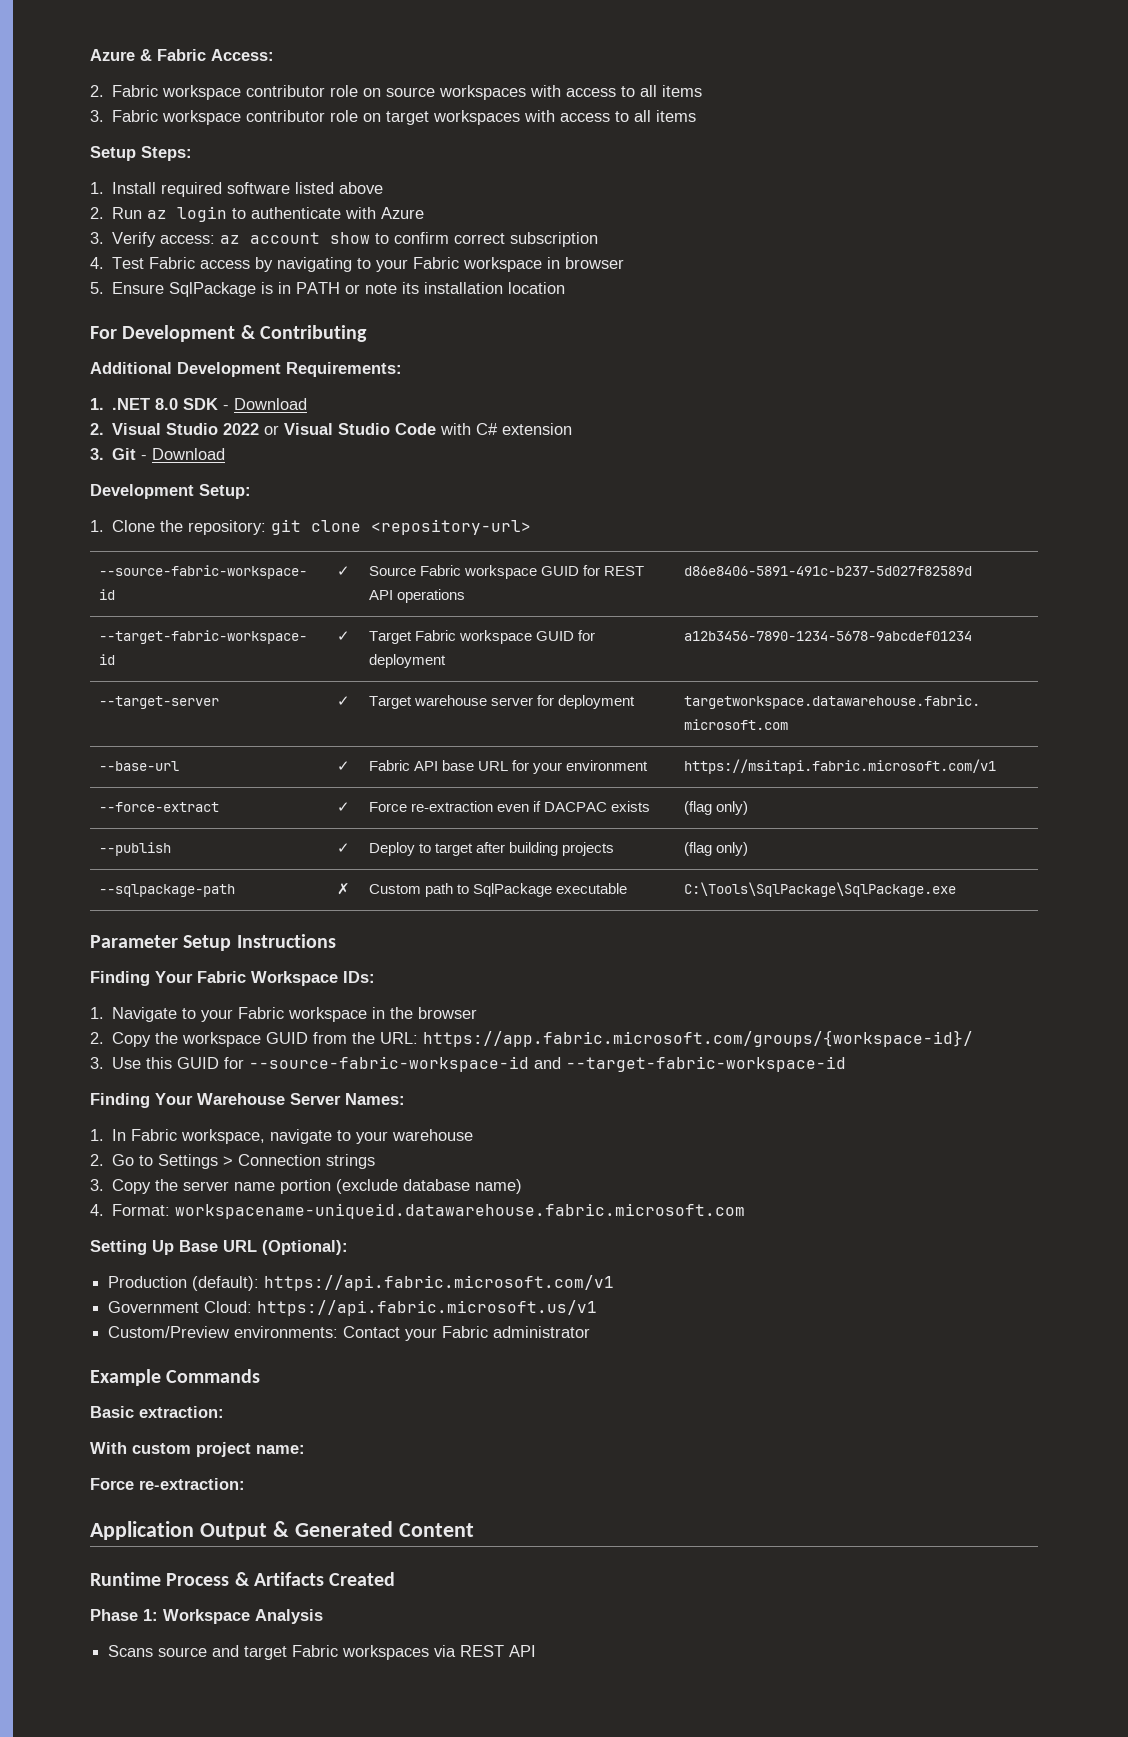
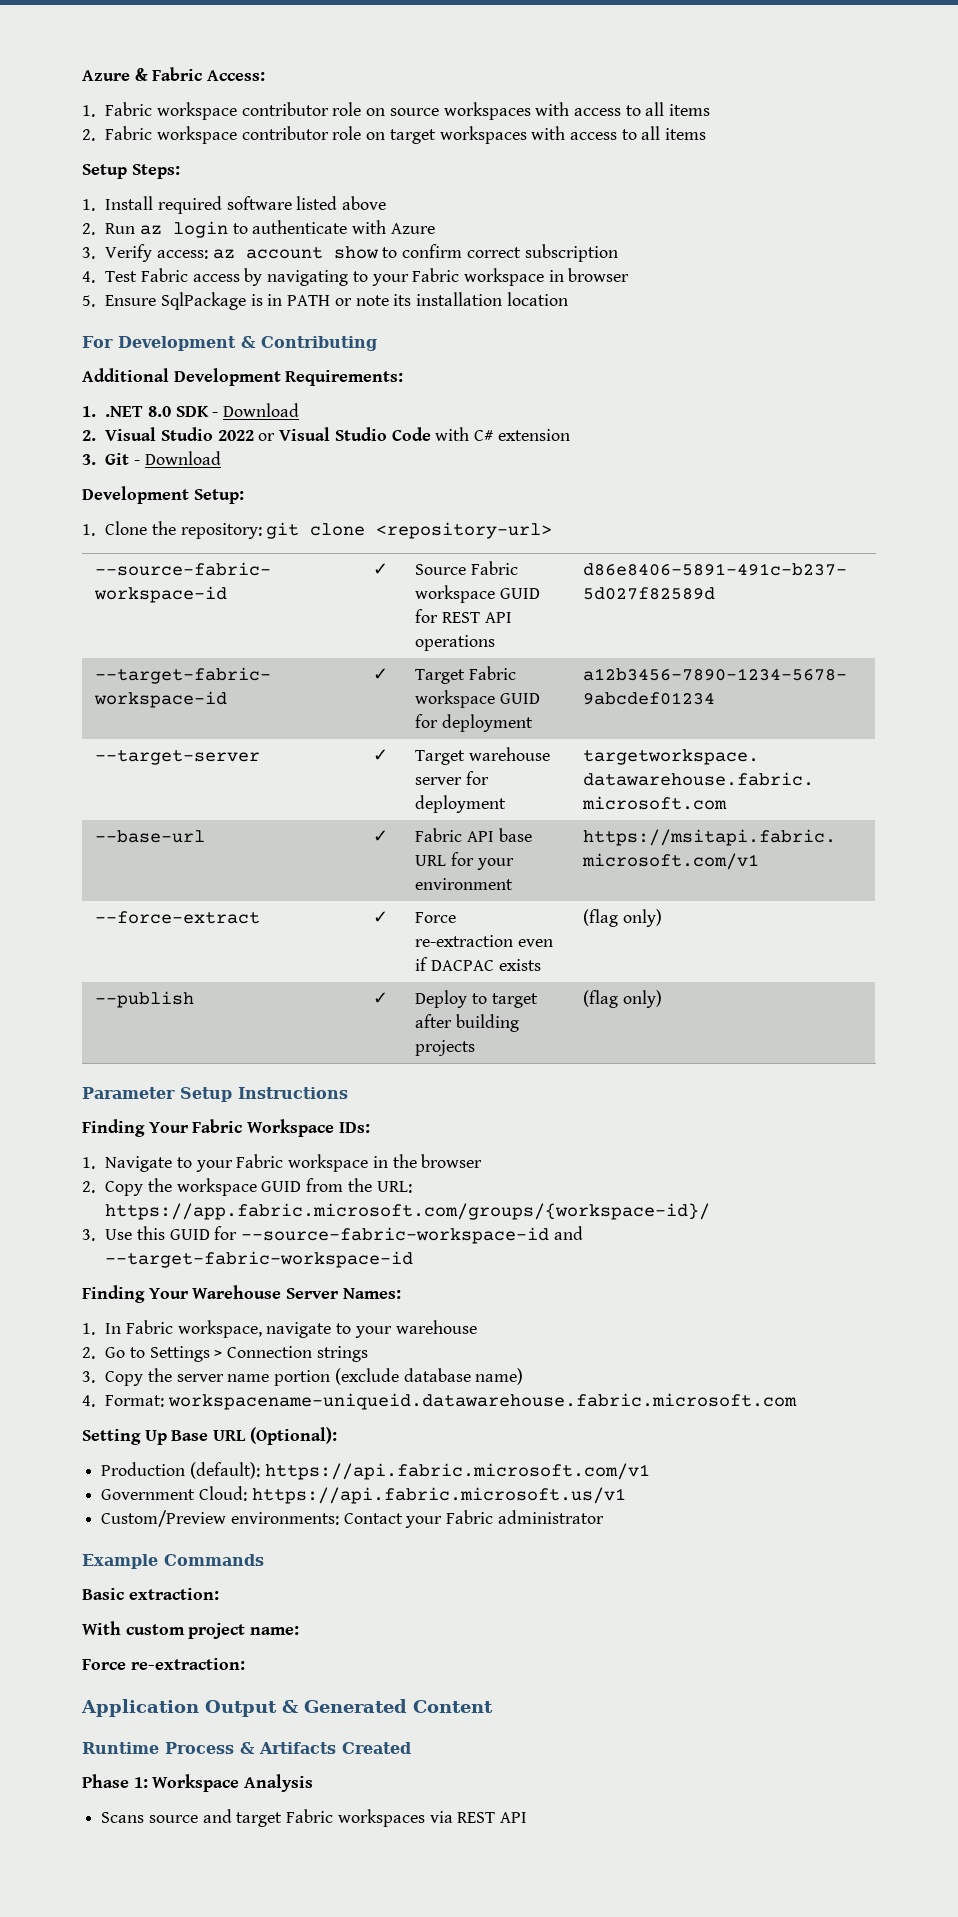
[90,85,104,97] 2. -> [82,105,95,117] 1.
[90,110,104,122] 3. -> [82,129,95,141] 2.
[98,884,235,897] [336,883,350,895] [368,883,628,897] [683,882,956,897] // --sqlpackage-path | ✗ | Custom path to SqlPackage executable | C:\Tools\SqlPackage\SqlPackage.exe -> (662, 999) none

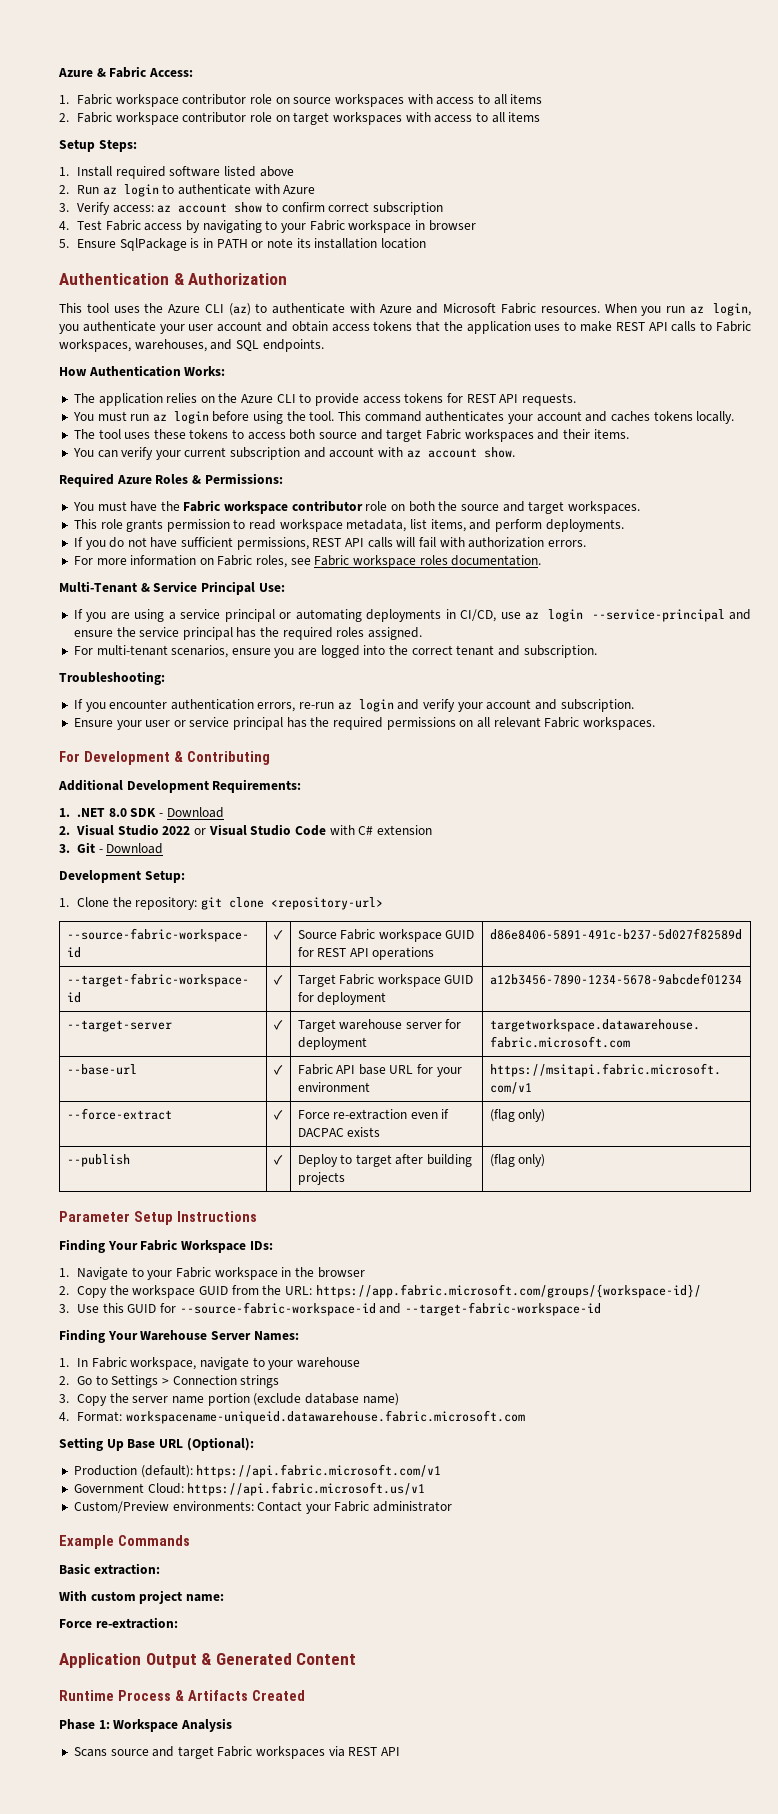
(568, 299) none -> [59,273,288,285] [59,303,751,316] [59,321,751,334] [59,339,324,352] [59,365,226,377] [73,393,576,406] [72,411,735,424] [73,429,629,442] [72,447,515,460] [59,473,283,487] [72,500,640,514] [73,519,624,532] [73,537,586,550] [73,555,542,568] [59,581,285,595] [73,609,752,622] [73,627,423,640] [73,645,597,658] [59,671,165,685] [73,699,634,712] [73,717,655,730] // Authentication & Authorization // This tool uses the Azure CLI (az) to authenticate with Azure and Microsoft Fabric resources. When you run az login, you authenticate your user account and obtain access tokens that the application uses to make REST API calls to Fabric workspaces, warehouses, and SQL endpoints. // How Authentication Works: // The application relies on the Azure CLI to provide access tokens for REST API requests. // You must run az login before using the tool. This command authenticates your account and caches tokens locally. // The tool uses these tokens to access both source and target Fabric workspaces and their items. // You can verify your current subscription and account with az account show. // Required Azure Roles & Permissions: // You must have the Fabric workspace contributor role on both the source and target workspaces. // This role grants permission to read workspace metadata, list items, and perform deployments. // If you do not have sufficient permissions, REST API calls will fail with authorization errors. // For more information on Fabric roles, see Fabric workspace roles documentation. // Multi-Tenant & Service Principal Use: // If you are using a service principal or automating deployments in CI/CD, use az login --service-principal and ensure the service principal has the required roles assigned. // For multi-tenant scenarios, ensure you are logged into the correct tenant and subscription. // Troubleshooting: // If you encounter authentication errors, re-run az login and verify your account and subscription. // Ensure your user or service principal has the required permissions on all relevant Fabric workspaces.

